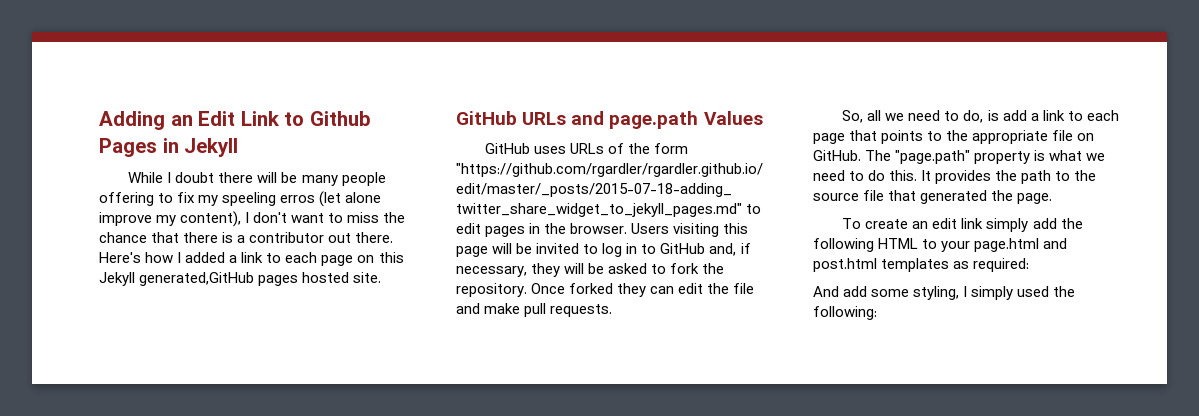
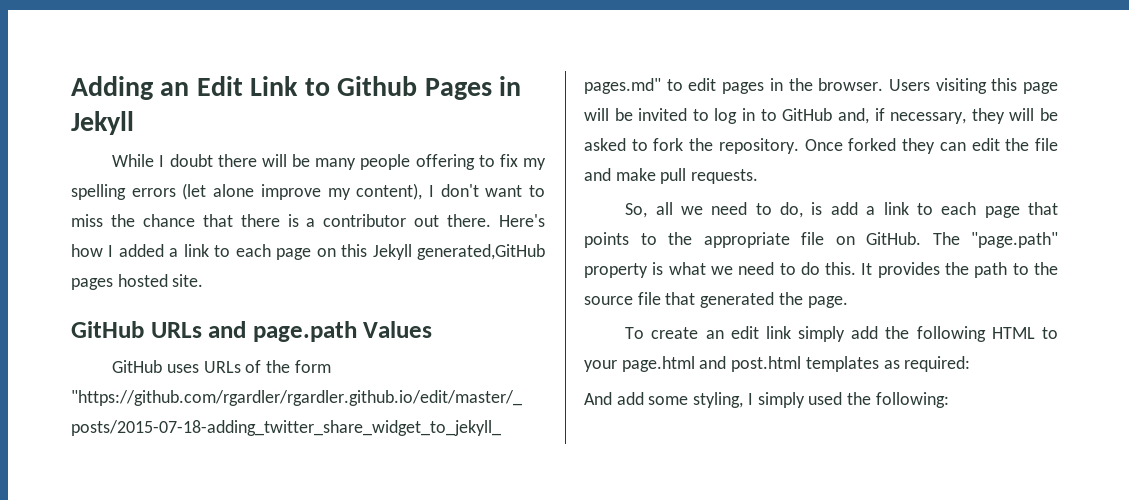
[222,192,316,206] speeling erros -> [71,184,176,200] spelling errors

